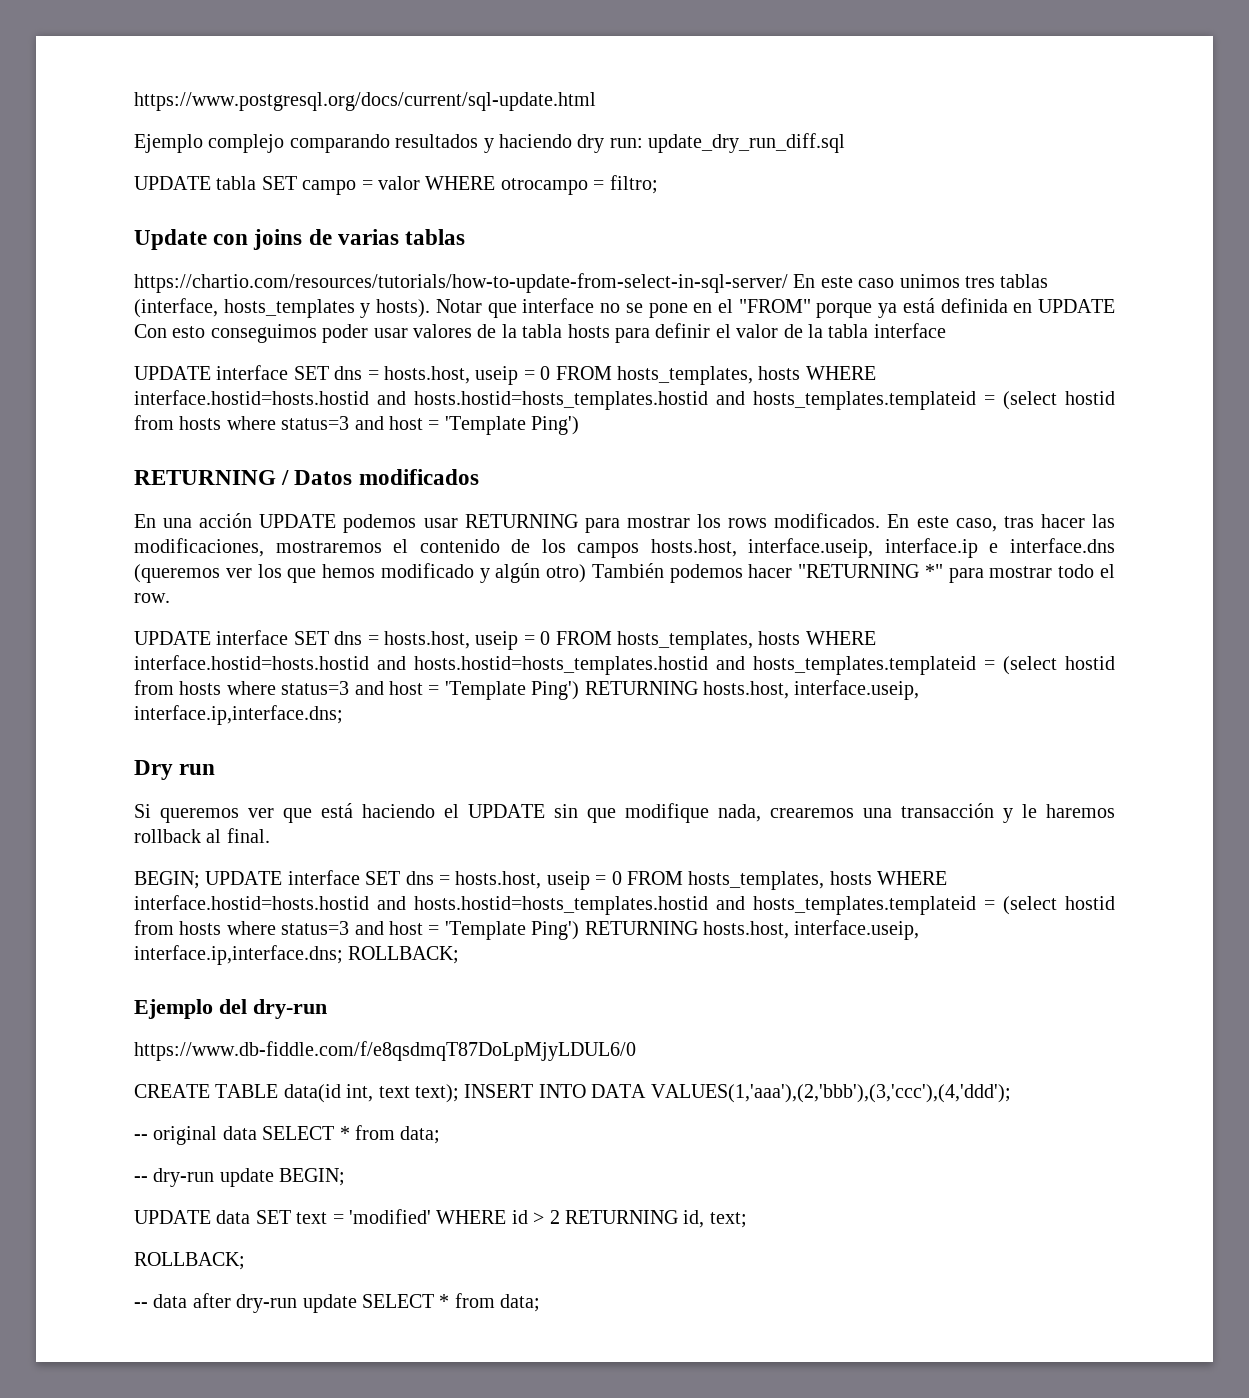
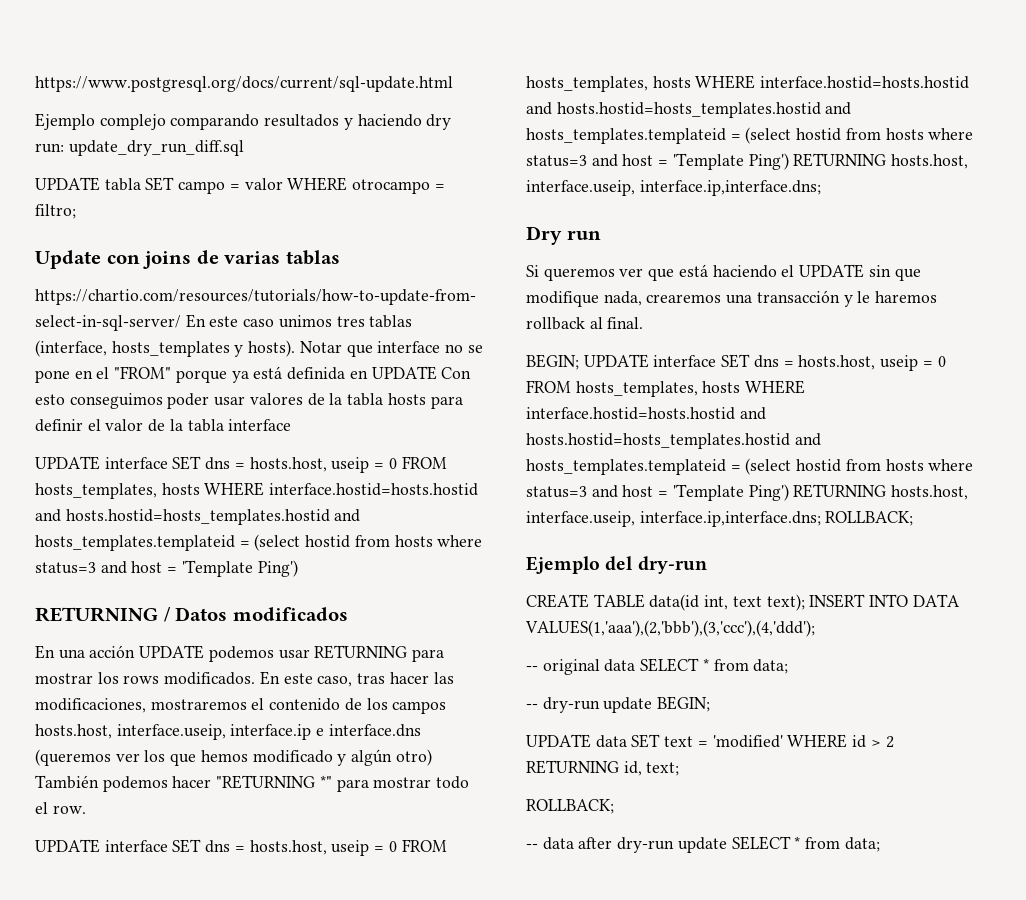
[134,1041,636,1061] // https://www.db-fiddle.com/f/e8qsdmqT87DoLpMjyLDUL6/0 -> (707, 565) none

